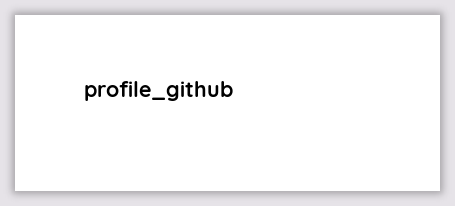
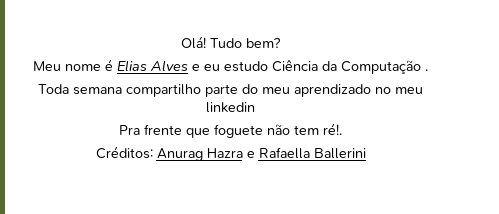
[84,81,233,101] profile_github -> [181,36,281,49] [33,59,428,74] [38,84,423,97] [206,102,255,113] [119,123,342,138] [95,146,366,161] Olá! Tudo bem? // Meu nome é Elias Alves e eu estudo Ciência da Computação . // Toda semana compartilho parte do meu aprendizado no meu linkedin // Pra frente que foguete não tem ré!. // Créditos: Anurag Hazra e Rafaella Ballerini

